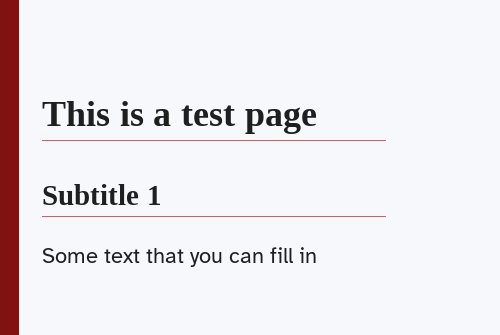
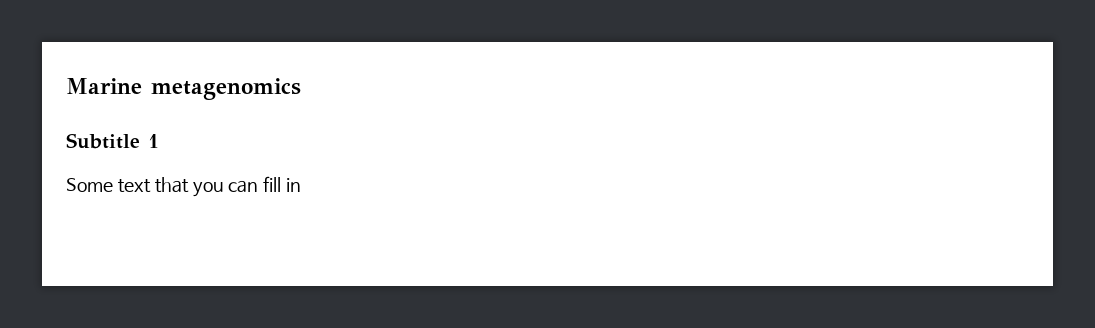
[42,101,317,134] This is a test page -> [66,78,301,100] Marine metagenomics

